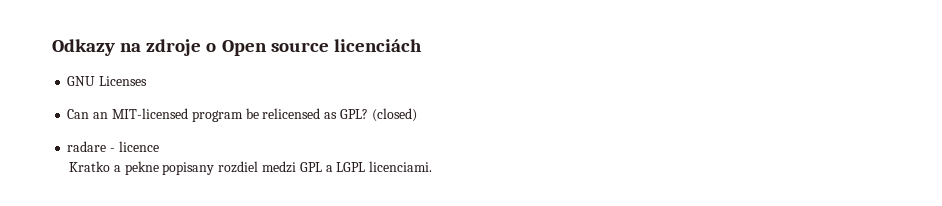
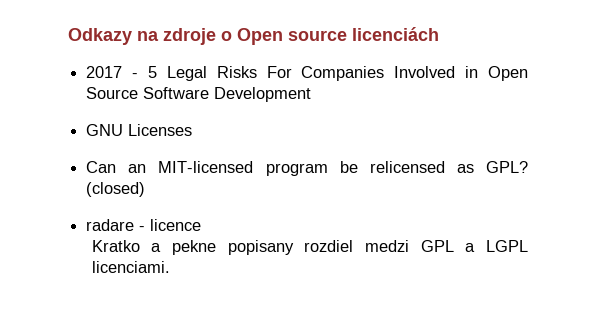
(422, 45) none -> [86,66,528,81] [86,87,312,102] // 2017 - 5 Legal Risks For Companies Involved in Open Source Software Development

